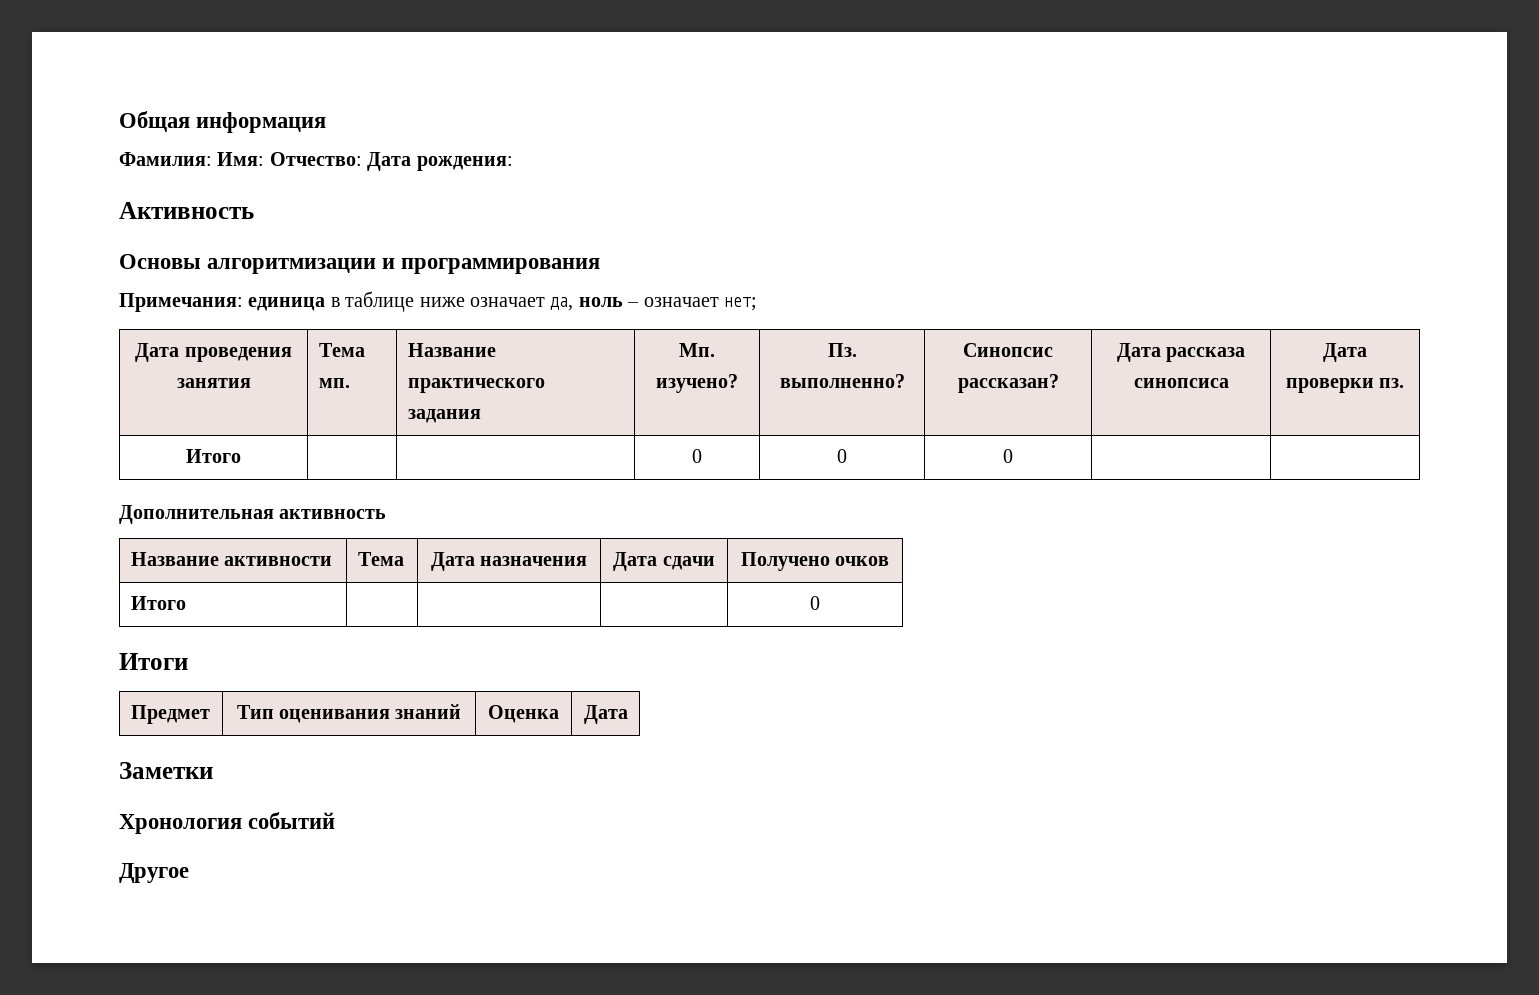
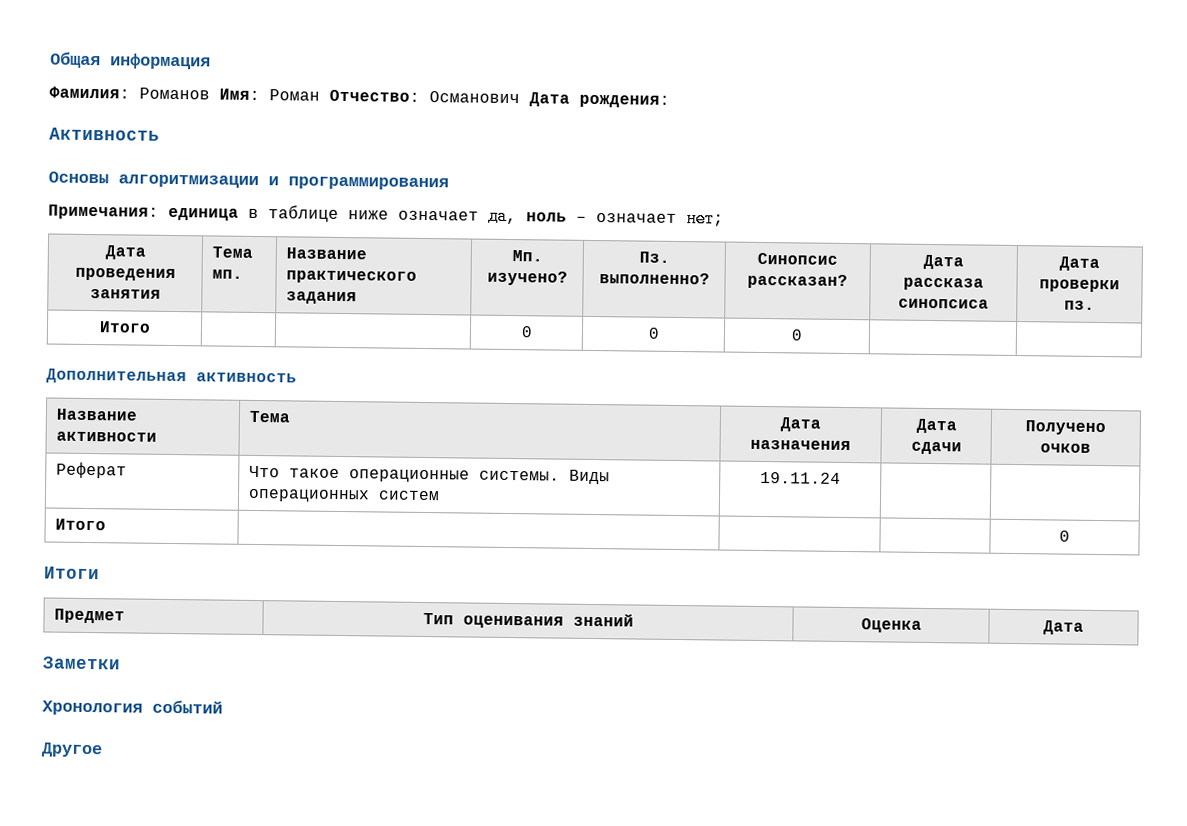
[217,152,362,166] Имя: Отчество: -> [139,87,520,104] Романов Имя: Роман Отчество: Османович
(890, 561) none -> [56,461,128,479] [249,465,611,485] [248,488,441,503] [760,471,841,484] // Реферат | Что такое операционные системы. Виды операционных систем | 19.11.24 | |

